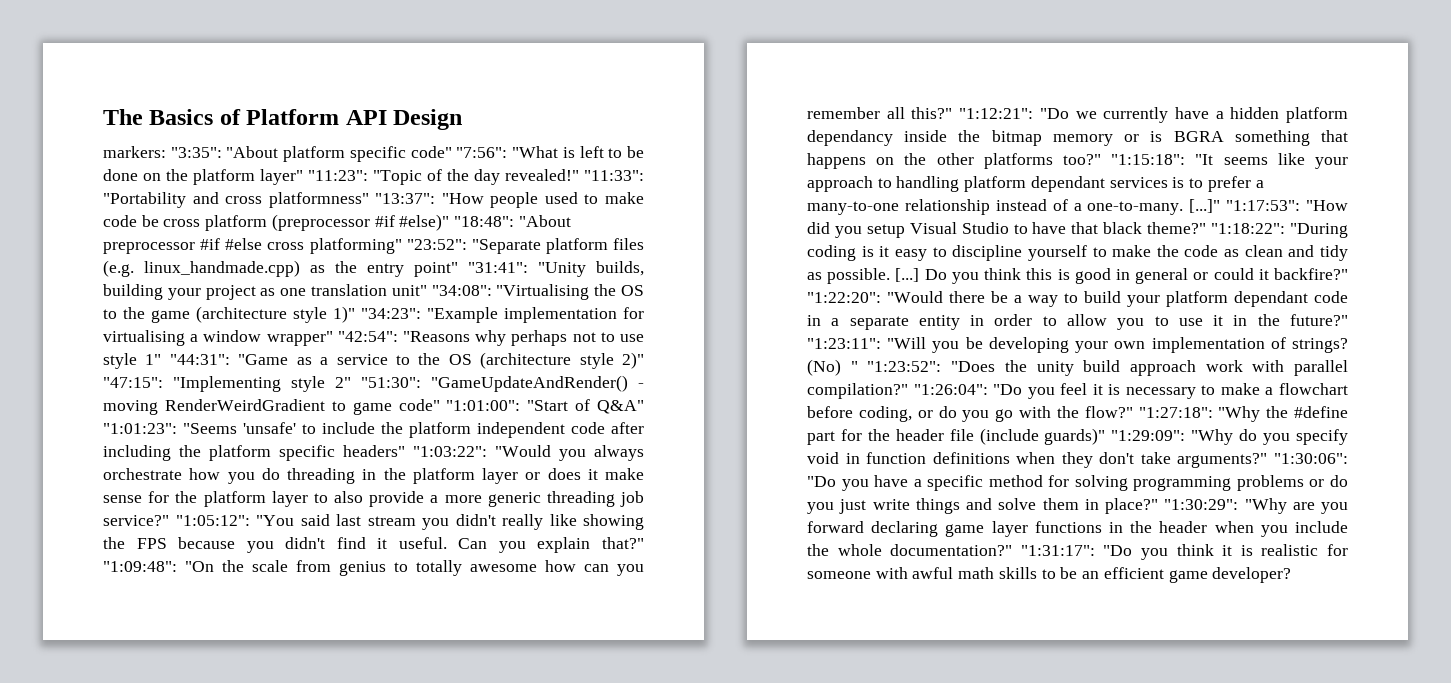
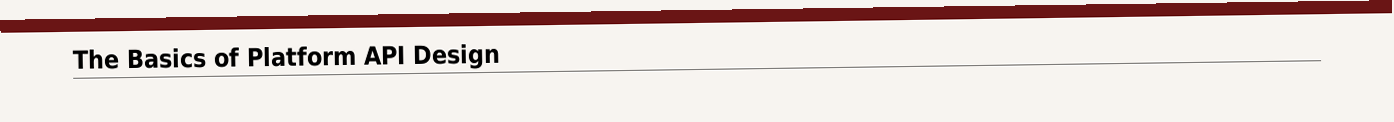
[103,146,645,162] [103,169,644,185] [103,192,644,208] [103,214,571,231] [103,238,644,254] [103,260,644,277] [103,284,644,300] [103,306,644,323] [103,330,644,346] [103,352,645,369] [103,375,644,392] [103,399,644,415] [103,422,644,438] [103,445,644,461] [103,468,644,484] [103,491,644,507] [103,514,644,530] [103,537,644,553] [103,560,644,576] [807,107,1348,123] [807,130,1348,146] [807,153,1348,169] [807,176,1264,192] [807,199,1348,215] [807,222,1348,238] [807,245,1348,261] [807,268,1348,284] [807,291,1348,307] [807,314,1348,330] [807,337,1348,353] [807,359,1348,376] [807,383,1348,399] [807,406,1348,422] [807,428,1348,445] [807,452,1348,468] [807,475,1348,491] [807,498,1348,514] [807,521,1348,537] [807,544,1348,560] [807,567,1292,583] // markers: "3:35": "About platform specific code" "7:56": "What is left to be done on the platform layer" "11:23": "Topic of the day revealed!" "11:33": "Portability and cross platformness" "13:37": "How people used to make code be cross platform (preprocessor #if #else)" "18:48": "About preprocessor #if #else cross platforming" "23:52": "Separate platform files (e.g. linux_handmade.cpp) as the entry point" "31:41": "Unity builds, building your project as one translation unit" "34:08": "Virtualising the OS to the game (architecture style 1)" "34:23": "Example implementation for virtualising a window wrapper" "42:54": "Reasons why perhaps not to use style 1" "44:31": "Game as a service to the OS (architecture style 2)" "47:15": "Implementing style 2" "51:30": "GameUpdateAndRender() - moving RenderWeirdGradient to game code" "1:01:00": "Start of Q&A" "1:01:23": "Seems 'unsafe' to include the platform independent code after including the platform specific headers" "1:03:22": "Would you always orchestrate how you do threading in the platform layer or does it make sense for the platform layer to also provide a more generic threading job service?" "1:05:12": "You said last stream you didn't really like showing the FPS because you didn't find it useful. Can you explain that?" "1:09:48": "On the scale from genius to totally awesome how can you remember all this?" "1:12:21": "Do we currently have a hidden platform dependancy inside the bitmap memory or is BGRA something that happens on the other platforms too?" "1:15:18": "It seems like your approach to handling platform dependant services is to prefer a many-to-one relationship instead of a one-to-many. [...]" "1:17:53": "How did you setup Visual Studio to have that black theme?" "1:18:22": "During coding is it easy to discipline yourself to make the code as clean and tidy as possible. [...] Do you think this is good in general or could it backfire?" "1:22:20": "Would there be a way to build your platform dependant code in a separate entity in order to allow you to use it in the future?" "1:23:11": "Will you be developing your own implementation of strings? (No) " "1:23:52": "Does the unity build approach work with parallel compilation?" "1:26:04": "Do you feel it is necessary to make a flowchart before coding, or do you go with the flow?" "1:27:18": "Why the #define part for the header file (include guards)" "1:29:09": "Why do you specify void in function definitions when they don't take arguments?" "1:30:06": "Do you have a specific method for solving programming problems or do you just write things and solve them in place?" "1:30:29": "Why are you forward declaring game layer functions in the header when you include the whole documentation?" "1:31:17": "Do you think it is realistic for someone with awful math skills to be an efficient game developer? -> (501, 57) none

